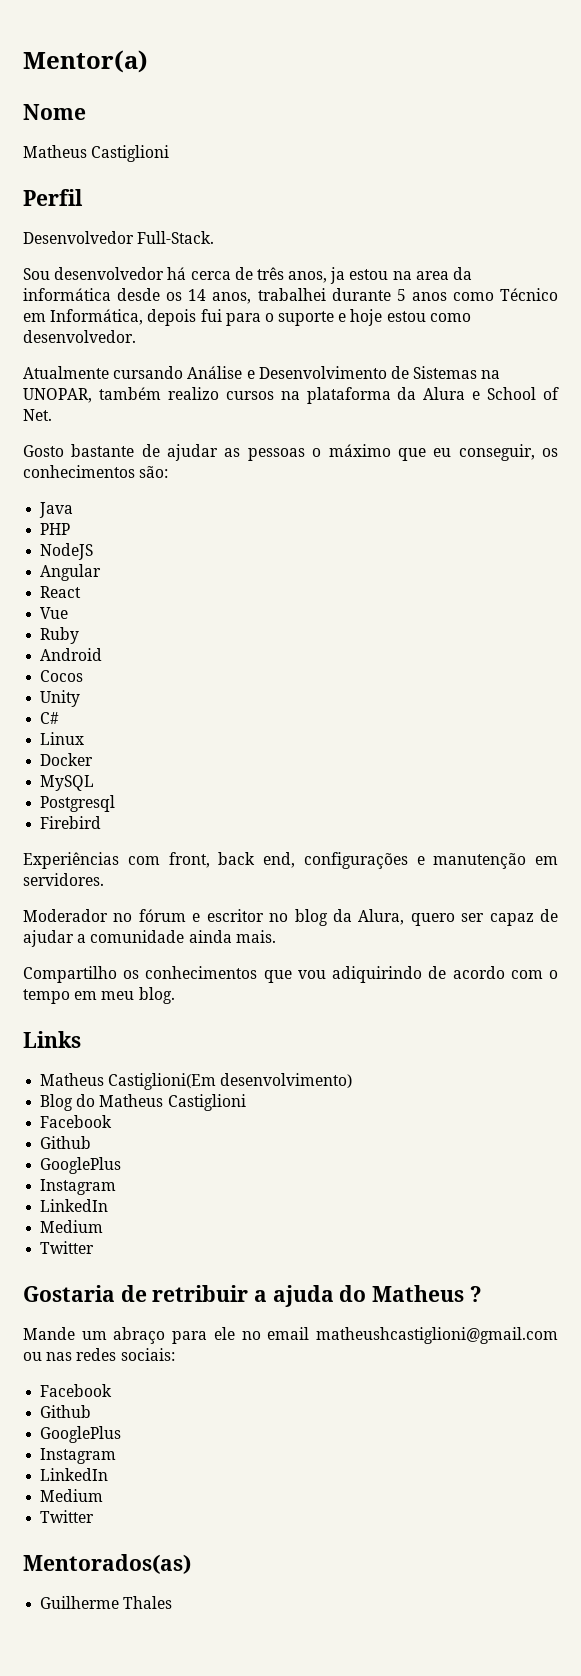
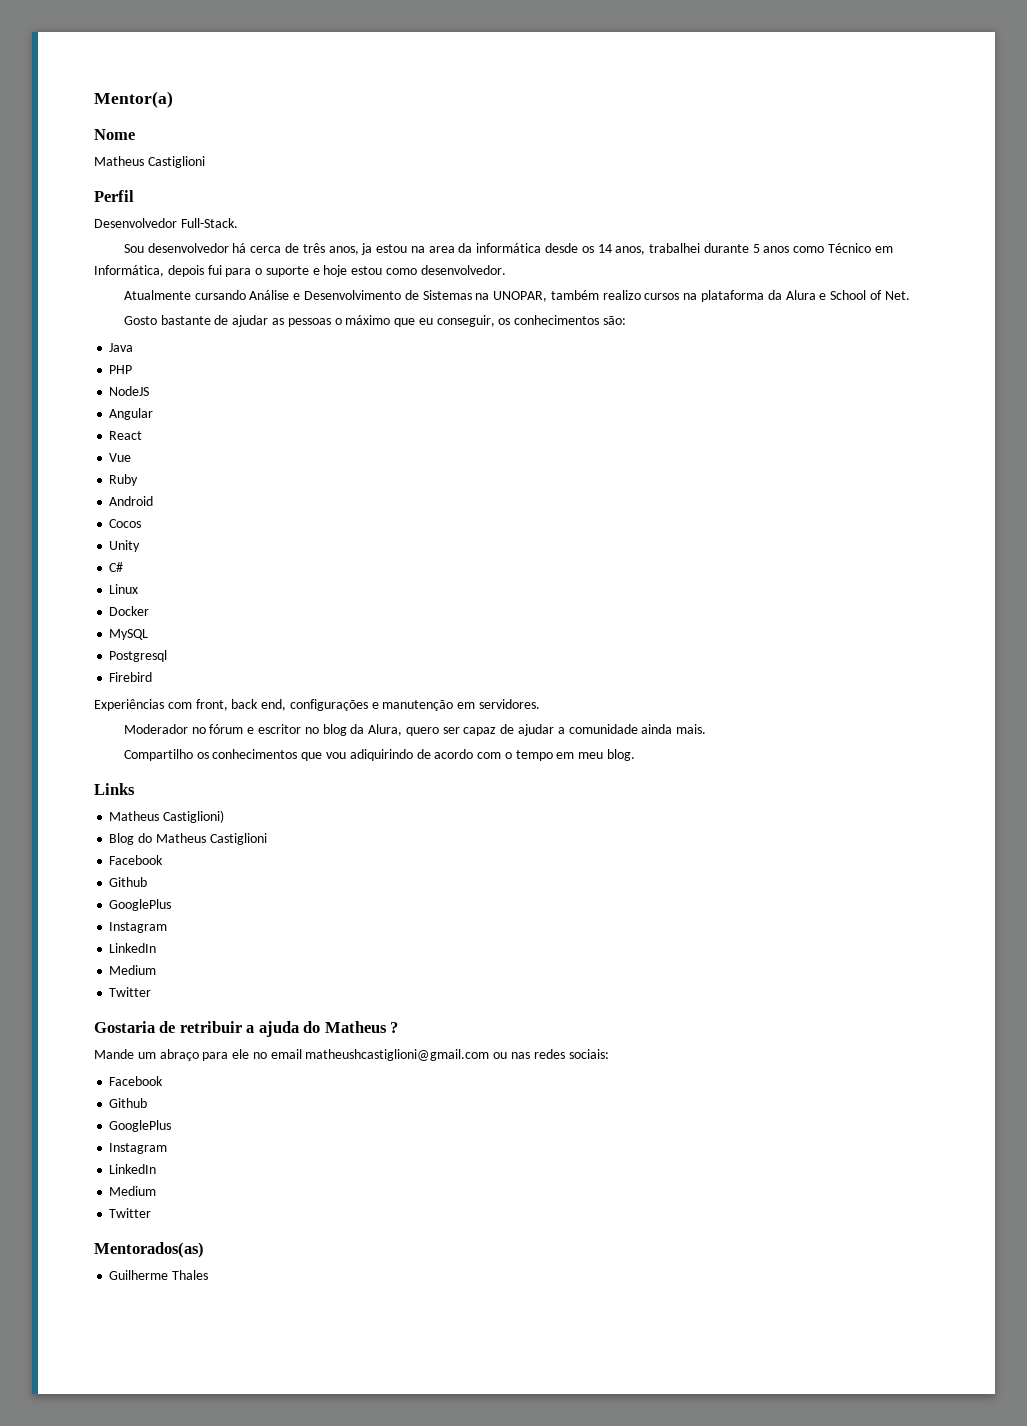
[108,1073,353,1090] Castiglioni(Em desenvolvimento) -> [163,810,225,823] Castiglioni)

